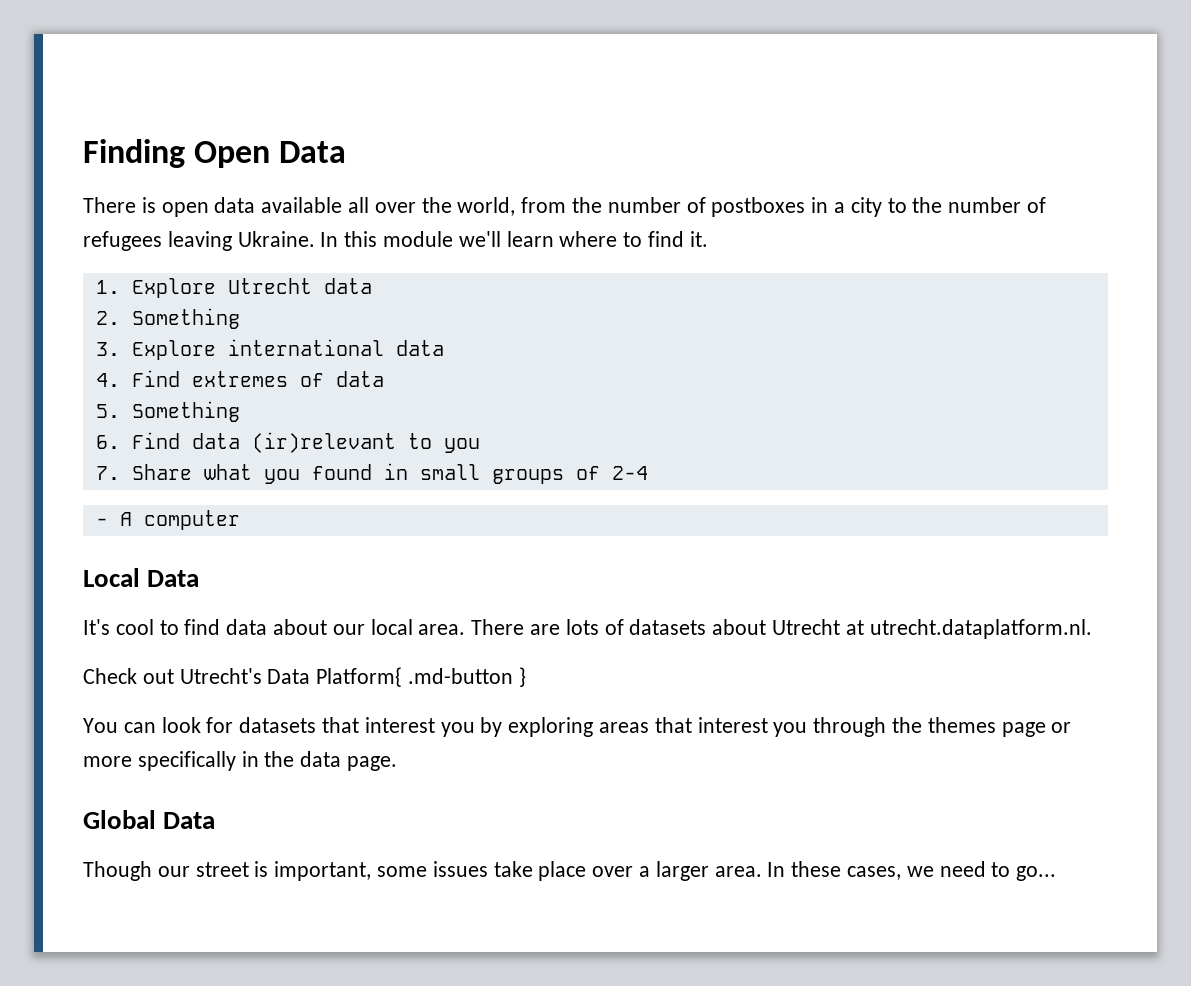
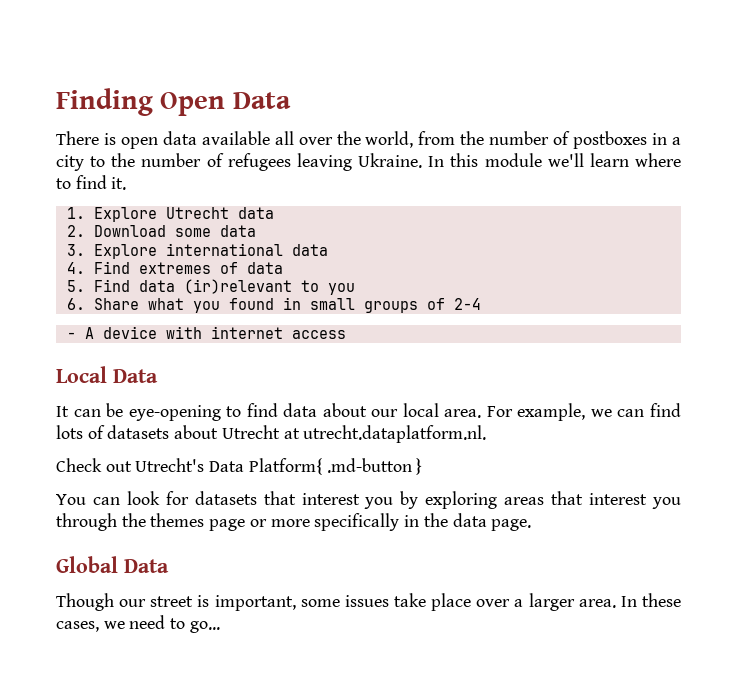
[131,308,240,329] Something -> [93,225,256,237] Download some data
[131,401,240,422] [95,435,120,449] Something // 6. -> (85, 286) none
[95,466,120,480] 7. -> [66,298,85,310] 6.
[143,510,240,530] [83,568,200,587] [83,619,154,635] computer // Local Data // It's cool -> [102,326,346,339] [56,366,158,383] [56,403,221,421] device with internet access // Local Data // It can be eye-opening
[471,619,561,635] There are -> [486,403,681,421] For example, we can find

